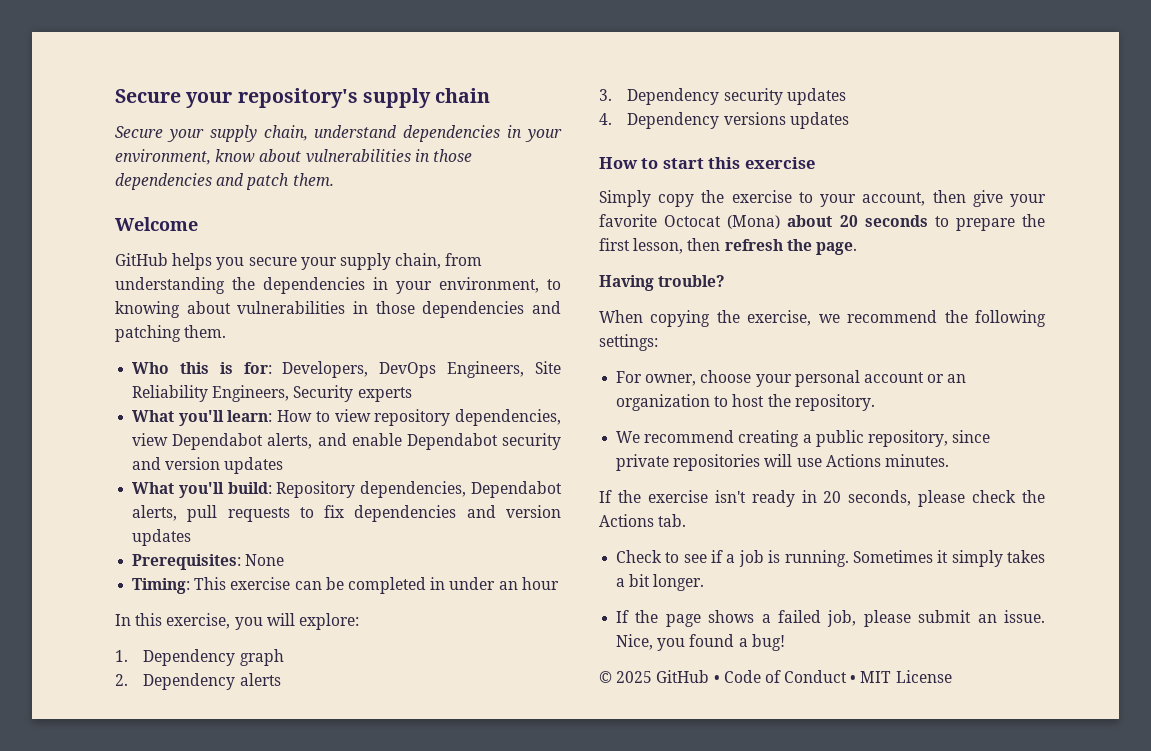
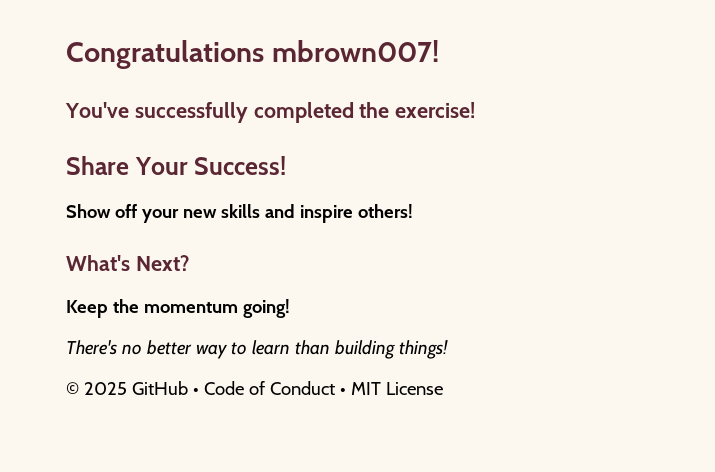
[115,88,491,108] [115,125,562,142] [115,149,472,165] [115,173,334,190] [115,217,198,231] [115,253,483,270] [115,277,561,294] [115,301,561,318] [115,325,227,342] [132,361,561,378] [132,385,412,402] [132,409,561,426] [132,433,561,450] [132,457,284,474] [132,481,562,498] [132,505,561,522] [132,529,192,546] [132,554,285,570] [132,577,559,594] [115,613,359,630] [115,649,284,666] [115,673,281,690] [599,88,846,105] [599,112,849,129] [599,157,815,169] [599,190,1046,207] [599,214,1045,231] [599,238,857,255] [599,275,726,291] [599,310,1046,327] [599,334,658,351] [616,370,967,387] [616,394,875,411] [616,430,991,447] [616,454,949,471] [599,490,1045,507] [599,514,687,527] [616,550,1045,567] [616,574,705,591] [616,610,1045,627] [616,634,785,651] Secure your repository's supply chain // Secure your supply chain, understand dependencies in your environment, know about vulnerabilities in those dependencies and patch them. // Welcome // GitHub helps you secure your supply chain, from understanding the dependencies in your environment, to knowing about vulnerabilities in those dependencies and patching them. // Who this is for: Developers, DevOps Engineers, Site Reliability Engineers, Security experts // What you'll learn: How to view repository dependencies, view Dependabot alerts, and enable Dependabot security and version updates // What you'll build: Repository dependencies, Dependabot alerts, pull requests to fix dependencies and version updates // Prerequisites: None // Timing: This exercise can be completed in under an hour // In this exercise, you will explore: // 1. Dependency graph // 2. Dependency alerts // 3. Dependency security updates // 4. Dependency versions updates // How to start this exercise // Simply copy the exercise to your account, then give your favorite Octocat (Mona) about 20 seconds to prepare the first lesson, then refresh the page. // Having trouble? // When copying the exercise, we recommend the following settings: // For owner, choose your personal account or an organization to host the repository. // We recommend creating a public repository, since private repositories will use Actions minutes. // If the exercise isn't ready in 20 seconds, please check the Actions tab. // Check to see if a job is running. Sometimes it simply takes a bit longer. // If the page shows a failed job, please submit an issue. Nice, you found a bug! -> [66,40,439,69] [65,102,476,123] [66,156,287,175] [66,204,413,223] [66,255,190,271] [66,299,290,318] [66,340,448,359] Congratulations mbrown007! // You've successfully completed the exercise! // Share Your Success! // Show off your new skills and inspire others! // What's Next? // Keep the momentum going! // There's no better way to learn than building things!

